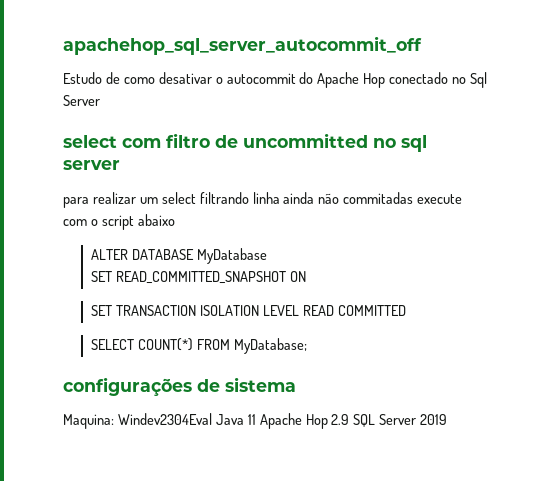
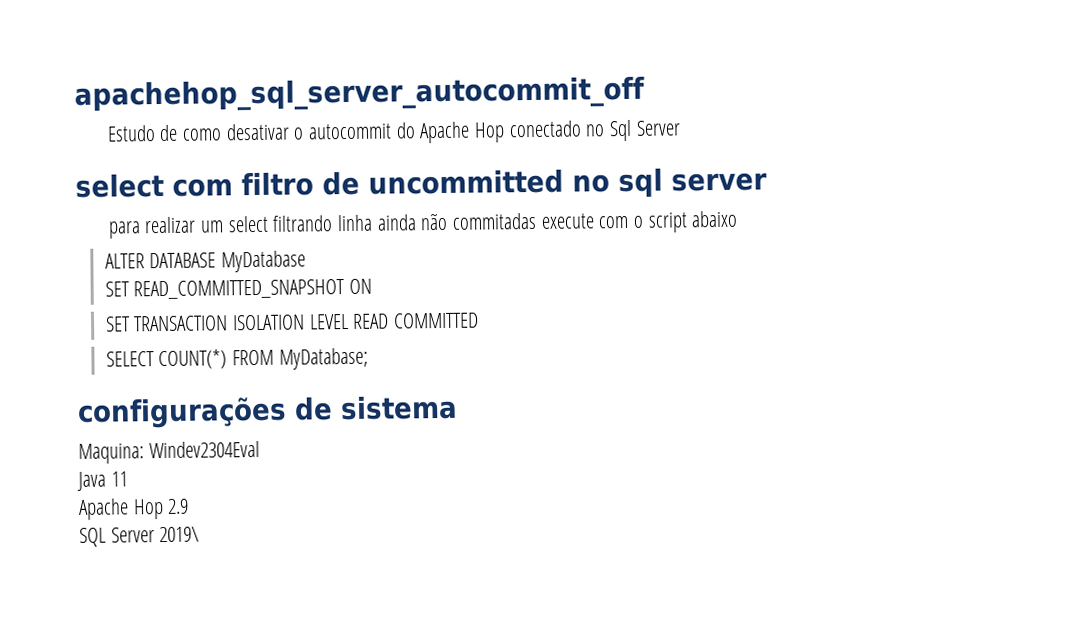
(212, 419) none -> (260, 449) //
(256, 419) none -> (128, 479) //
(350, 419) none -> (190, 506) //
[420,414,448,425] 2019 -> [159,526,200,543] 2019\

